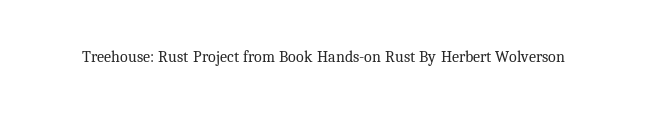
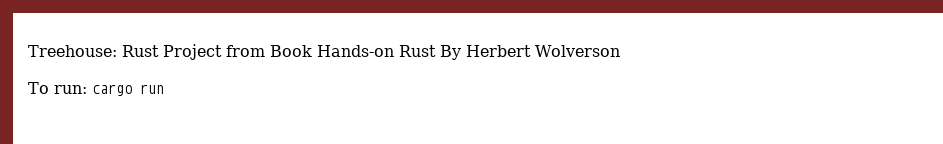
(565, 56) none -> [28,82,164,96] // To run: cargo run

